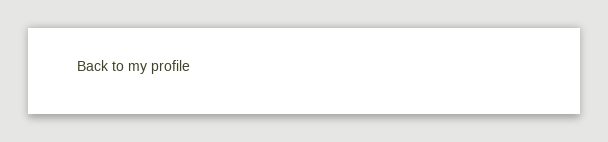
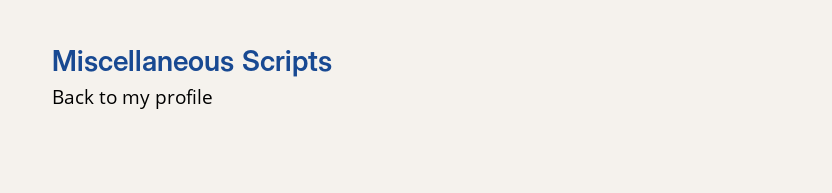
(77, 65) none -> [52,50,332,77] Miscellaneous Scripts //

